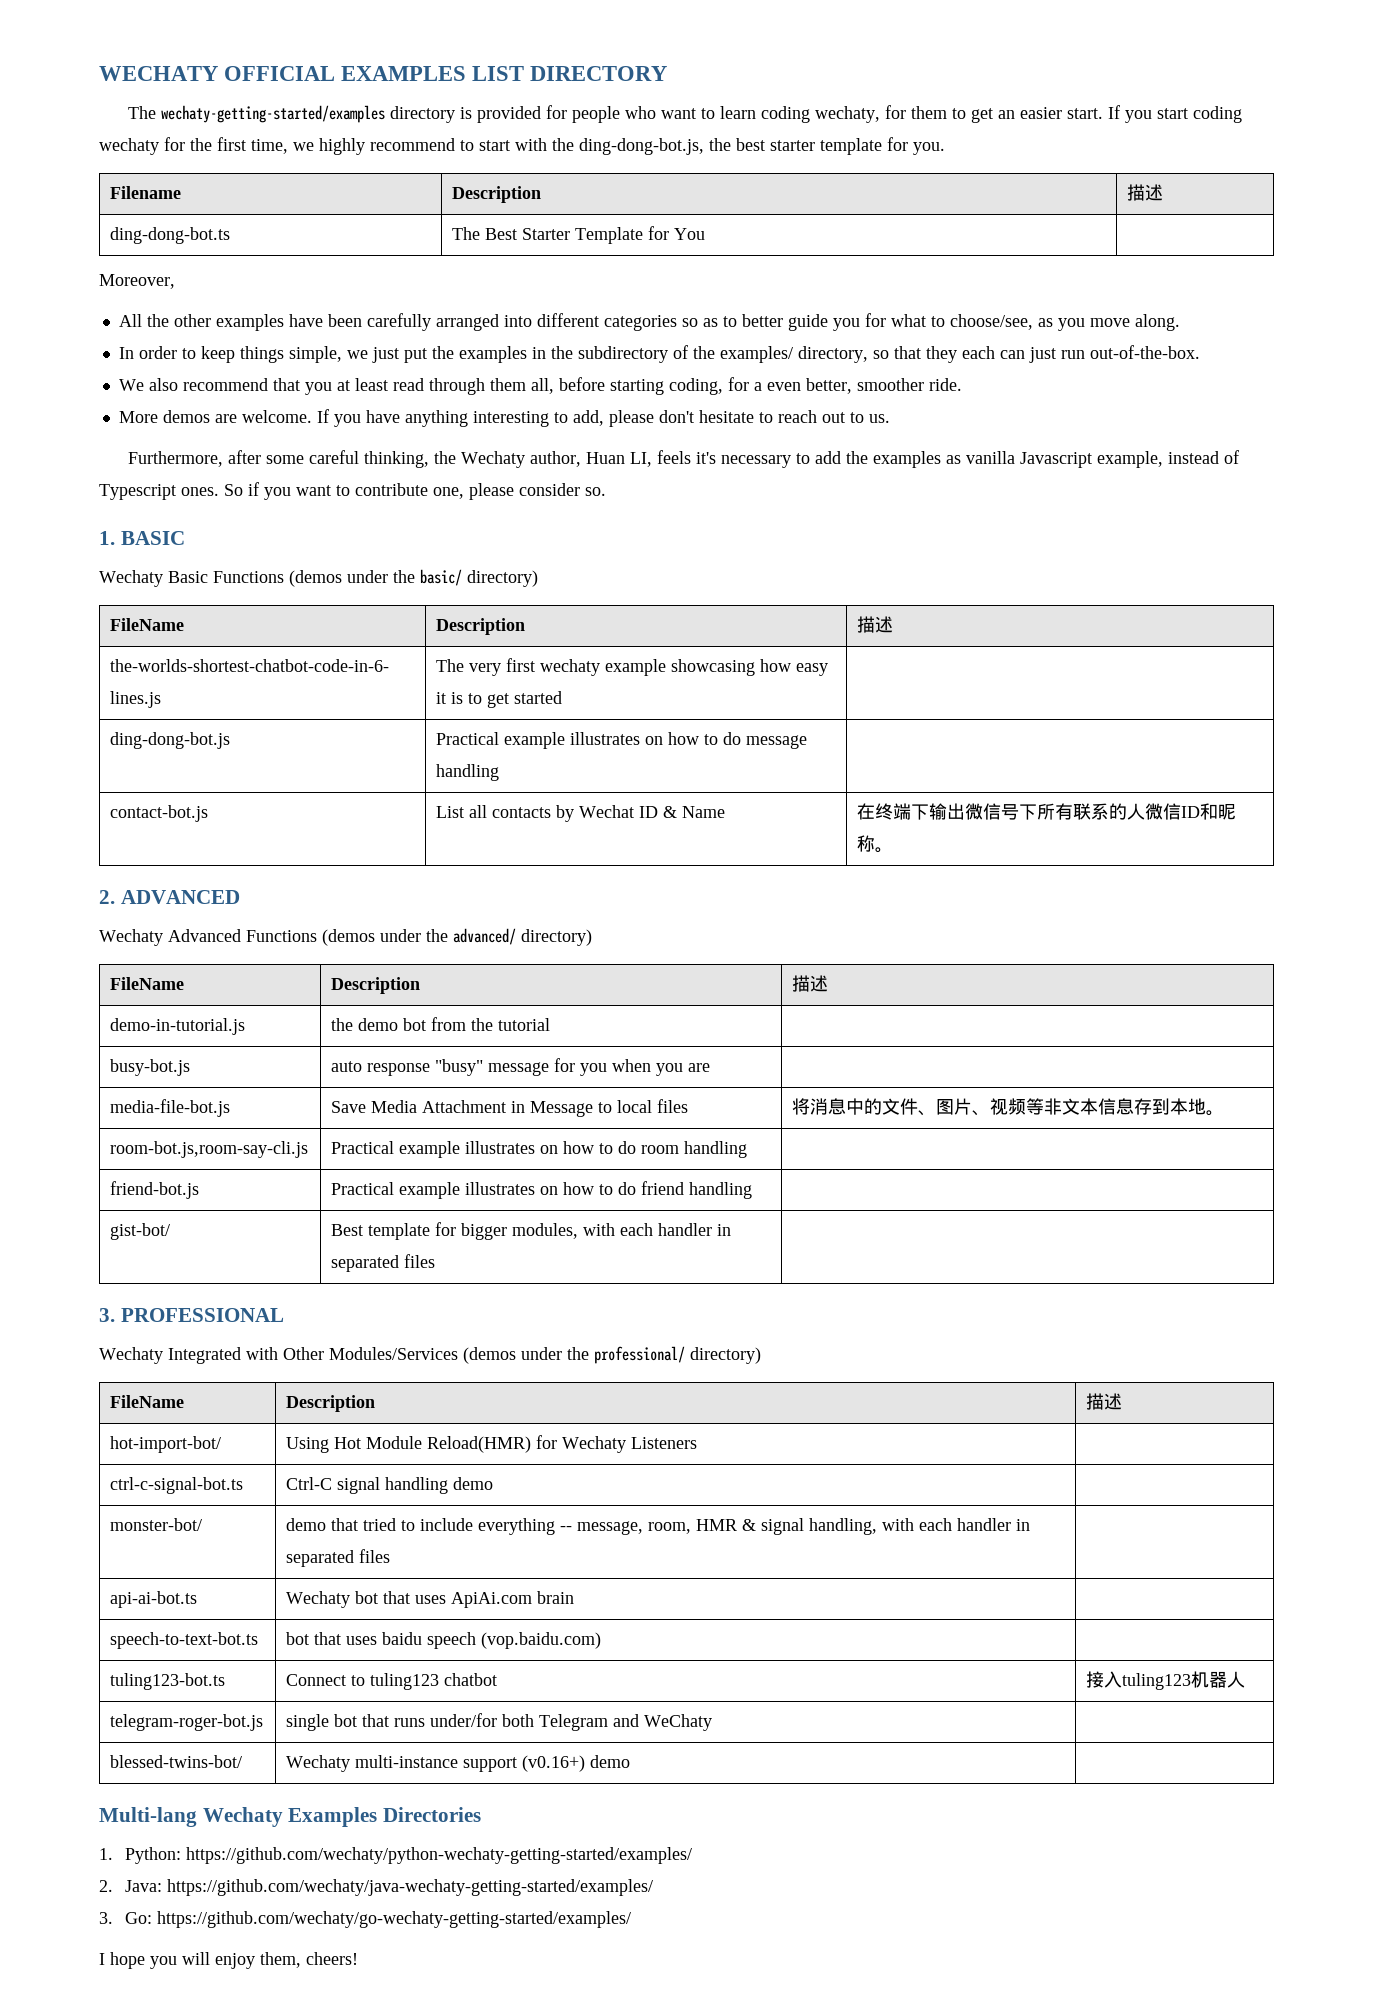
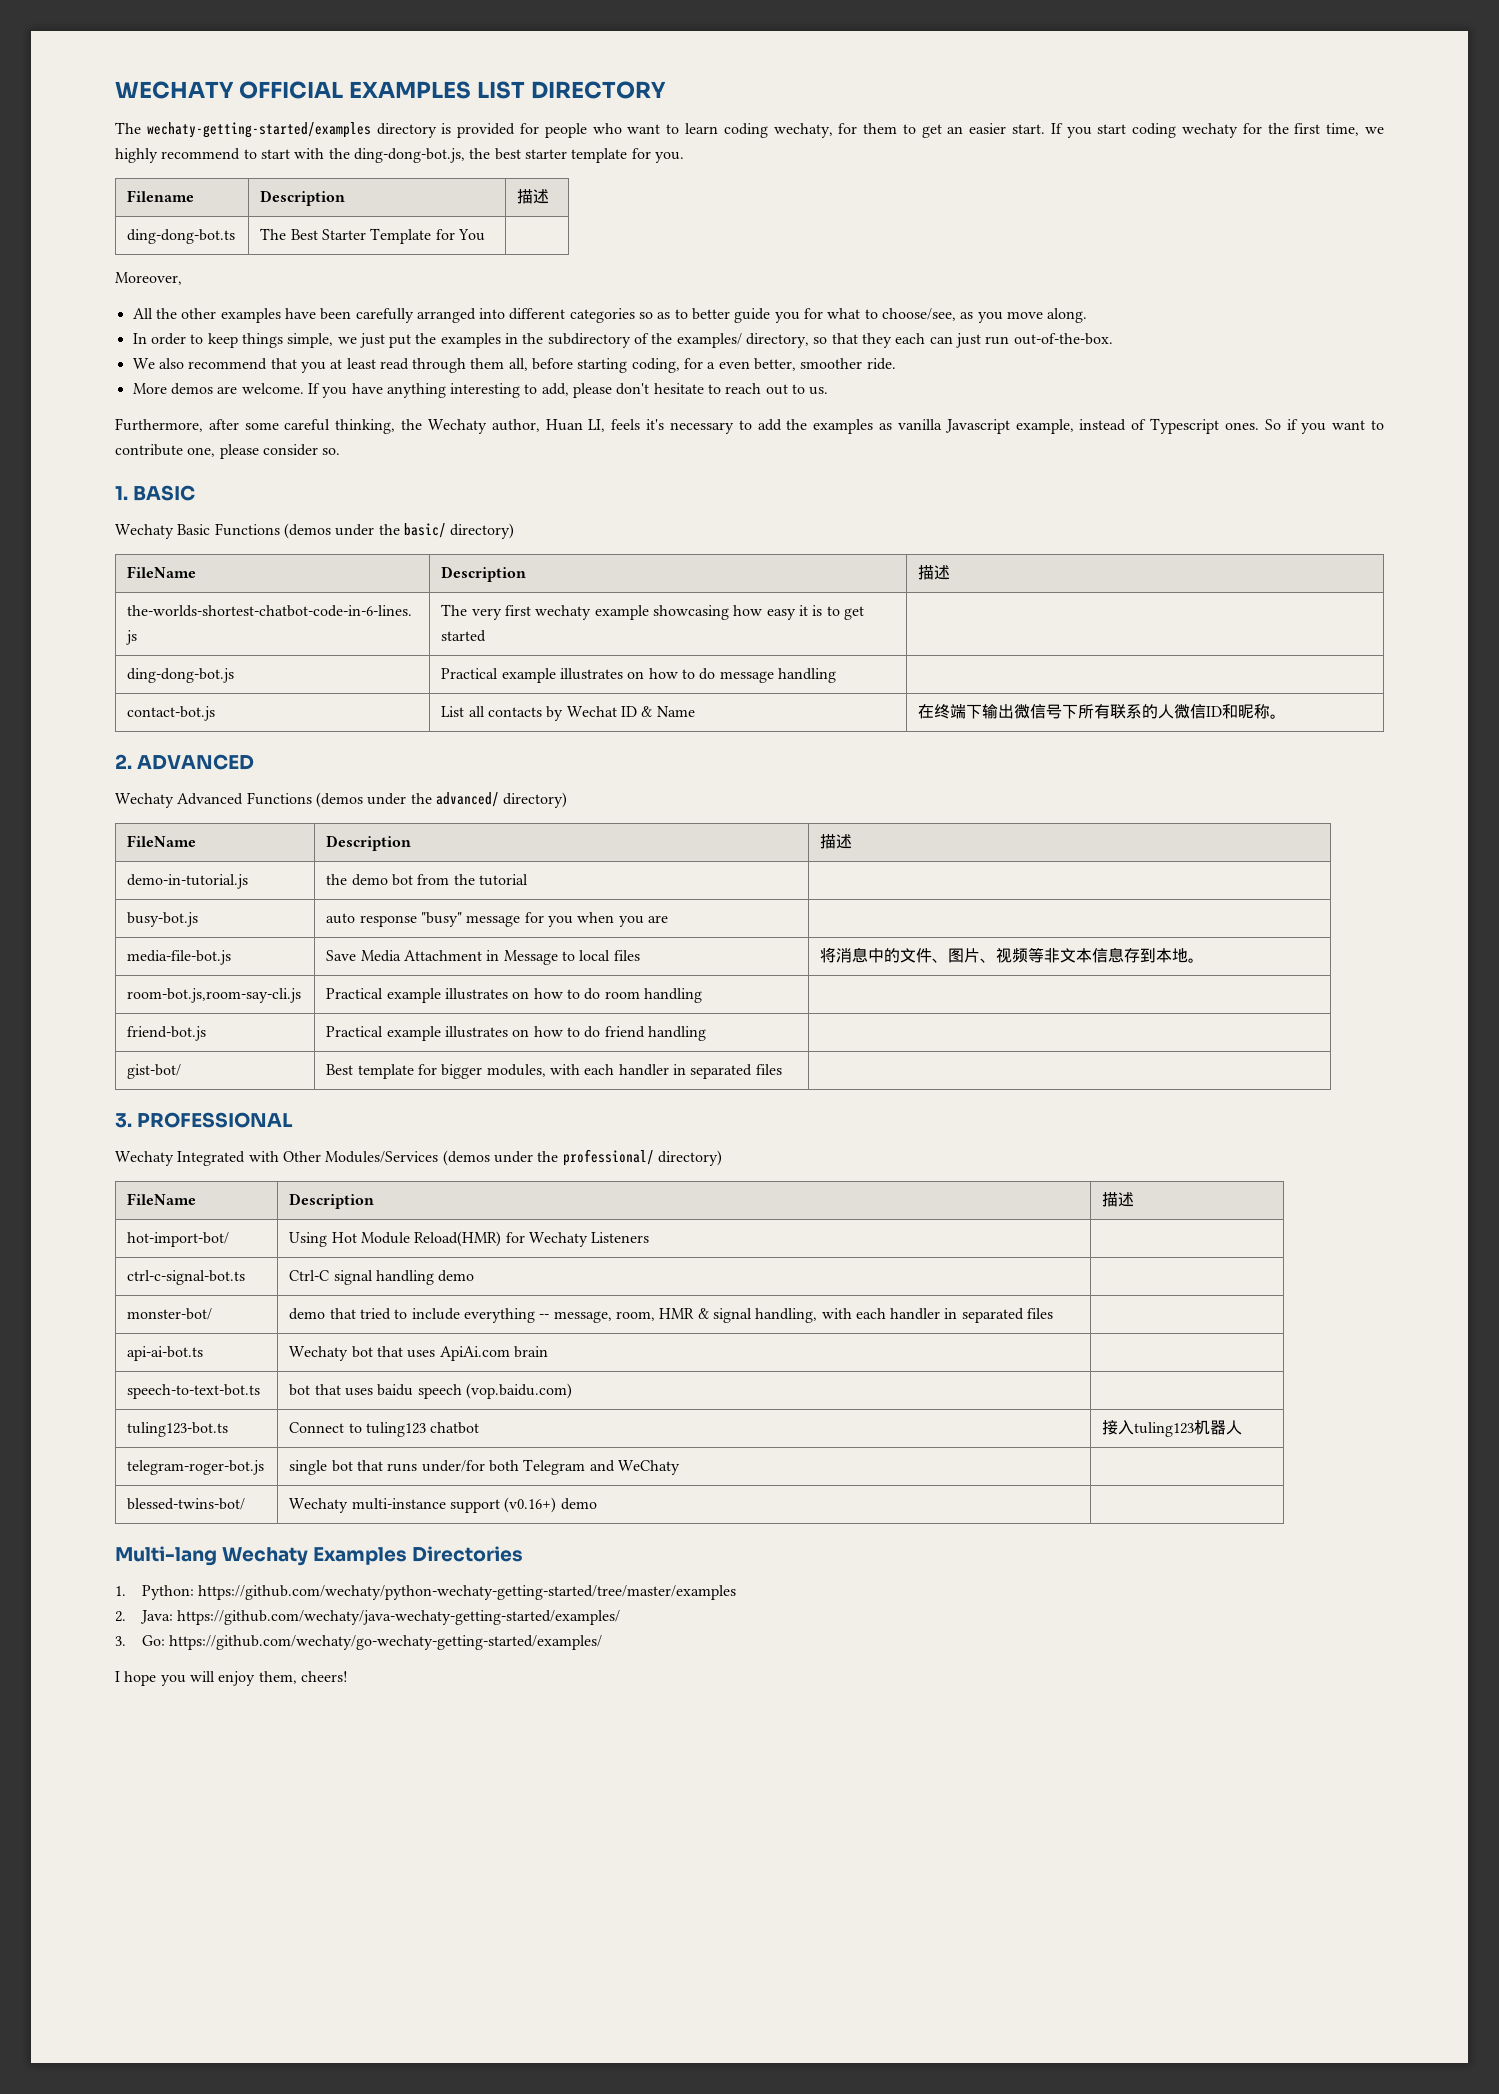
[186,1847,693,1864] https://github.com/wechaty/python-wechaty-getting-started/examples/ -> [198,1585,737,1600] https://github.com/wechaty/python-wechaty-getting-started/tree/master/examples

